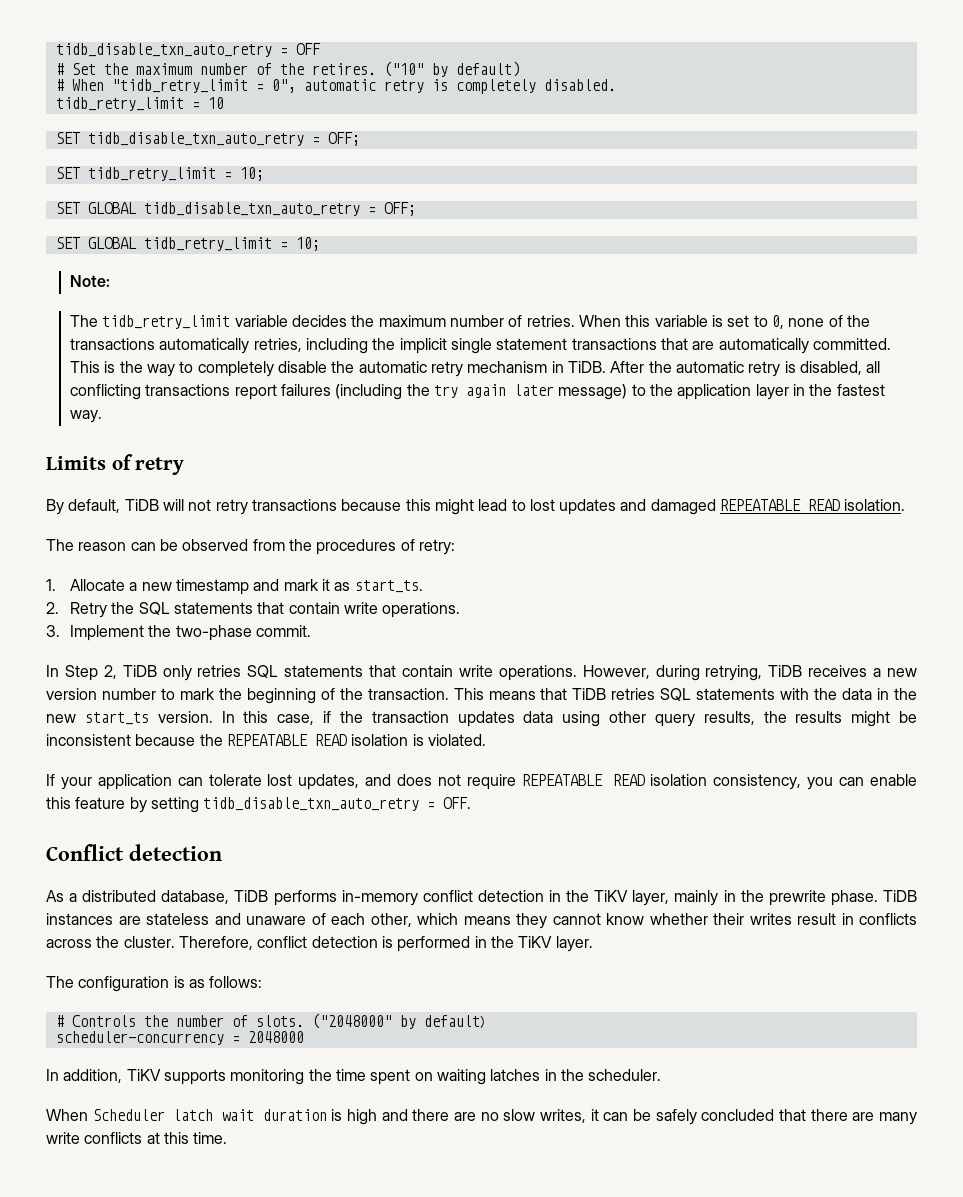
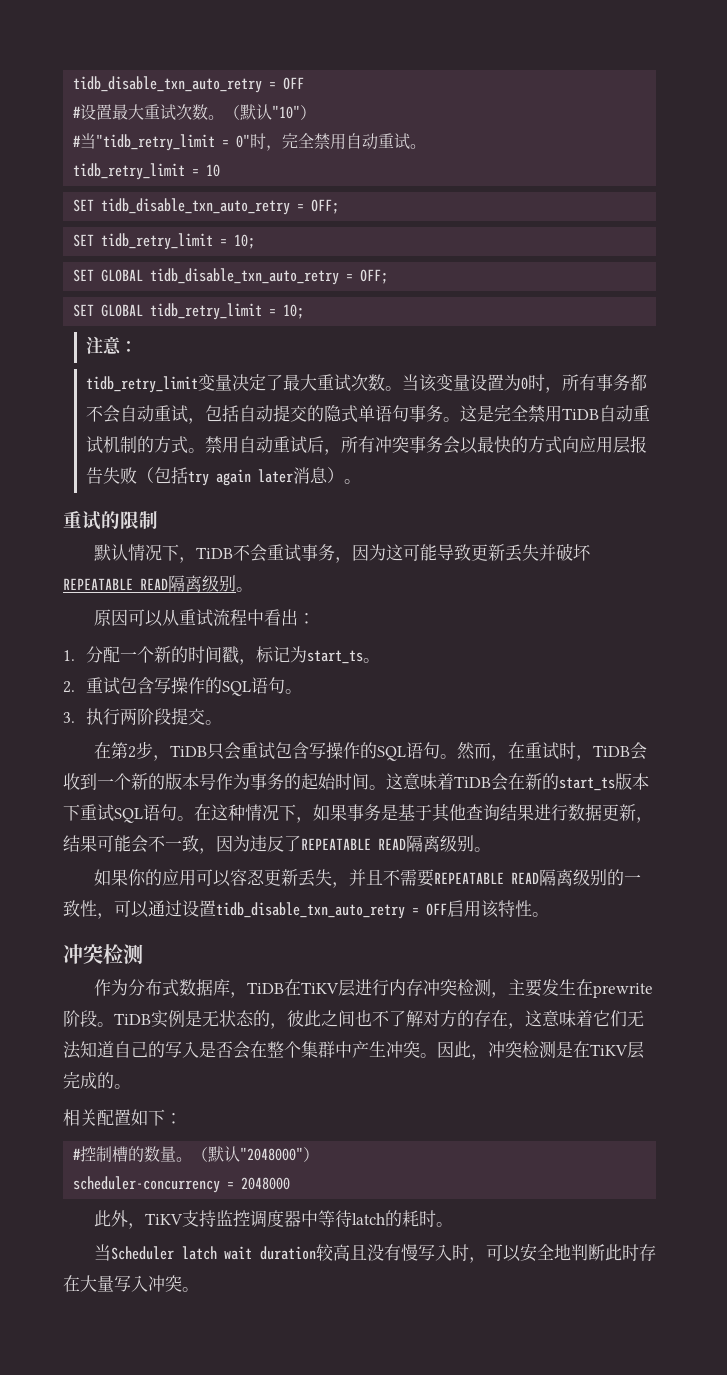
[71,61,520,77] [55,79,104,91] Set the maximum number of the retires. ("10" by default) // # When -> [80,104,317,120] [73,133,97,149] 设置最大重试次数。（默认"10"） // #当
[271,79,616,94] 0", automatic retry is completely disabled. -> [236,133,427,151] 0"时，完全禁用自动重试。
[70,275,111,287] [70,315,870,329] [70,338,891,354] [70,361,881,377] [70,384,885,400] [70,410,103,423] [46,454,185,475] [46,499,906,515] [46,539,455,555] [46,579,423,595] [46,602,461,618] [46,625,312,641] [46,665,918,681] [46,688,918,704] [46,711,918,727] [46,734,486,746] [46,774,917,790] [46,797,472,813] [46,844,222,861] [46,890,917,906] [46,913,917,929] [46,936,593,952] [46,976,263,992] [55,1013,493,1029] [55,1031,304,1045] [46,1069,662,1085] [46,1109,917,1125] [46,1132,228,1144] Note: // The tidb_retry_limit variable decides the maximum number of retries. When this variable is set to 0, none of the transactions automatically retries, including the implicit single statement transactions that are automatically committed. This is the way to completely disable the automatic retry mechanism in TiDB. After the automatic retry is disabled, all conflicting transactions report failures (including the try again later message) to the application layer in the fastest way. // Limits of retry // By default, TiDB will not retry transactions because this might lead to lost updates and damaged REPEATABLE READ isolation. // The reason can be observed from the procedures of retry: // 1. Allocate a new timestamp and mark it as start_ts. // 2. Retry the SQL statements that contain write operations. // 3. Implement the two-phase commit. // In Step 2, TiDB only retries SQL statements that contain write operations. However, during retrying, TiDB receives a new version number to mark the beginning of the transaction. This means that TiDB retries SQL statements with the data in the new start_ts version. In this case, if the transaction updates data using other query results, the results might be inconsistent because the REPEATABLE READ isolation is violated. // If your application can tolerate lost updates, and does not require REPEATABLE READ isolation consistency, you can enable this feature by setting tidb_disable_txn_auto_retry = OFF. // Conflict detection // As a distributed database, TiDB performs in-memory conflict detection in the TiKV layer, mainly in the prewrite phase. TiDB instances are stateless and unaware of each other, which means they cannot know whether their writes result in conflicts across the cluster. Therefore, conflict detection is performed in the TiKV layer. // The configuration is as follows: // # Controls the number of slots. ("2048000" by default） // scheduler-concurrency = 2048000 // In addition, TiKV supports monitoring the time spent on waiting latches in the scheduler. // When Scheduler latch wait duration is high and there are no slow writes, it can be safely concluded that there are many write conflicts at this time. -> [85,336,137,355] [85,374,647,393] [85,405,650,424] [85,436,647,455] [85,467,361,486] [63,511,158,530] [93,543,591,563] [63,575,253,592] [93,609,315,627] [63,646,380,665] [63,677,302,696] [63,708,222,725] [93,741,647,761] [63,773,649,791] [63,803,653,823] [63,835,491,854] [93,869,641,888] [63,900,549,919] [63,944,143,964] [93,979,653,998] [63,1010,644,1029] [63,1041,644,1060] [63,1072,131,1089] [63,1109,182,1126] [73,1146,320,1162] [73,1176,291,1193] [93,1210,453,1229] [93,1244,656,1263] [63,1275,199,1292] 注意： // tidb_retry_limit变量决定了最大重试次数。当该变量设置为0时，所有事务都不会自动重试，包括自动提交的隐式单语句事务。这是完全禁用TiDB自动重试机制的方式。禁用自动重试后，所有冲突事务会以最快的方式向应用层报告失败（包括try again later消息）。 // 重试的限制 // 默认情况下，TiDB不会重试事务，因为这可能导致更新丢失并破坏REPEATABLE READ隔离级别。 // 原因可以从重试流程中看出： // 1.分配一个新的时间戳，标记为start_ts。 // 2.重试包含写操作的SQL语句。 // 3.执行两阶段提交。 // 在第2步，TiDB只会重试包含写操作的SQL语句。然而，在重试时，TiDB会收到一个新的版本号作为事务的起始时间。这意味着TiDB会在新的start_ts版本下重试SQL语句。在这种情况下，如果事务是基于其他查询结果进行数据更新，结果可能会不一致，因为违反了REPEATABLE READ隔离级别。 // 如果你的应用可以容忍更新丢失，并且不需要REPEATABLE READ隔离级别的一致性，可以通过设置tidb_disable_txn_auto_retry = OFF启用该特性。 // 冲突检测 // 作为分布式数据库，TiDB在TiKV层进行内存冲突检测，主要发生在prewrite阶段。TiDB实例是无状态的，彼此之间也不了解对方的存在，这意味着它们无法知道自己的写入是否会在整个集群中产生冲突。因此，冲突检测是在TiKV层完成的。 // 相关配置如下： // #控制槽的数量。（默认"2048000"） // scheduler-concurrency = 2048000 // 此外，TiKV支持监控调度器中等待latch的耗时。 // 当Scheduler latch wait duration较高且没有慢写入时，可以安全地判断此时存在大量写入冲突。

